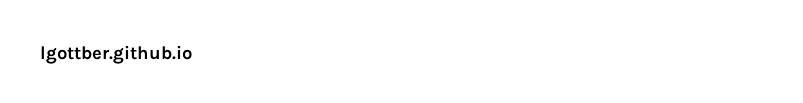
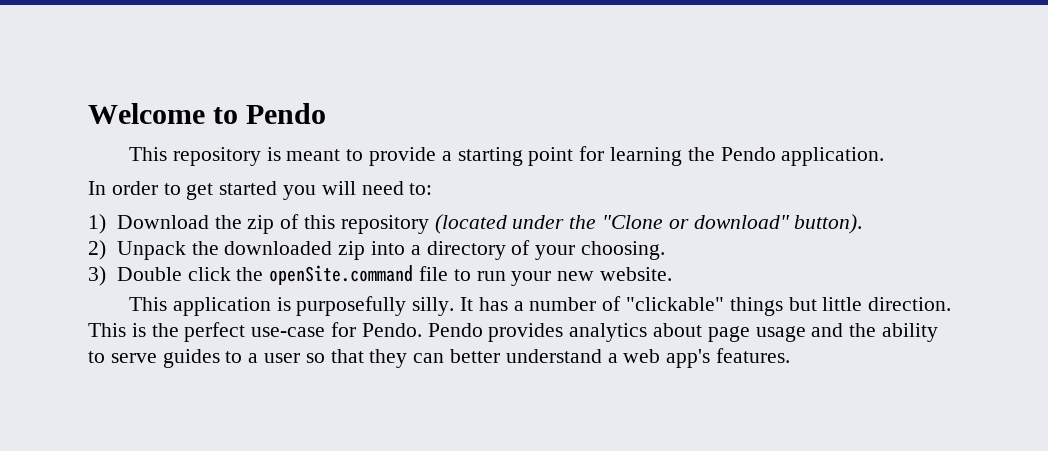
[40,45,192,64] lgottber.github.io -> [88,103,327,124] [128,146,885,166] [88,181,433,200] [88,214,863,234] [88,240,665,260] [88,265,672,286] [128,296,952,316] [88,322,939,342] [88,348,791,368] Welcome to Pendo // This repository is meant to provide a starting point for learning the Pendo application. // In order to get started you will need to: // 1) Download the zip of this repository (located under the "Clone or download" button). // 2) Unpack the downloaded zip into a directory of your choosing. // 3) Double click the openSite.command file to run your new website. // This application is purposefully silly. It has a number of "clickable" things but little direction. This is the perfect use-case for Pendo. Pendo provides analytics about page usage and the ability to serve guides to a user so that they can better understand a web app's features.

